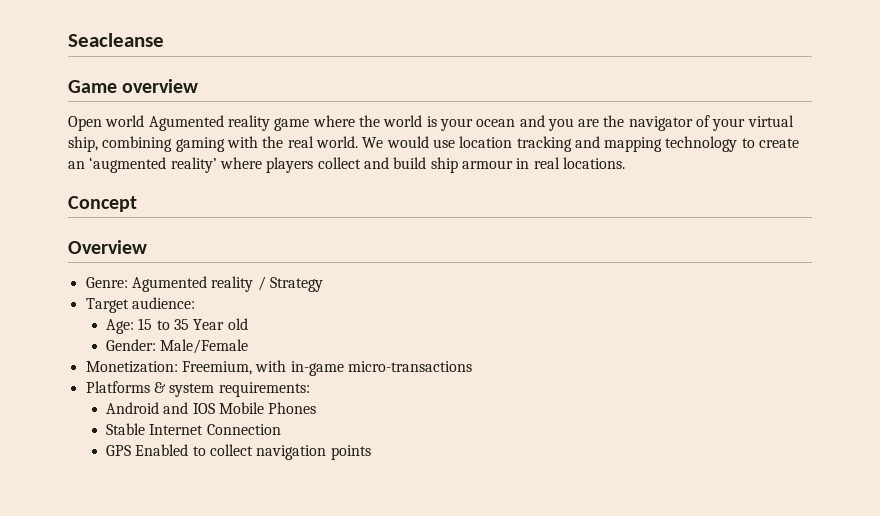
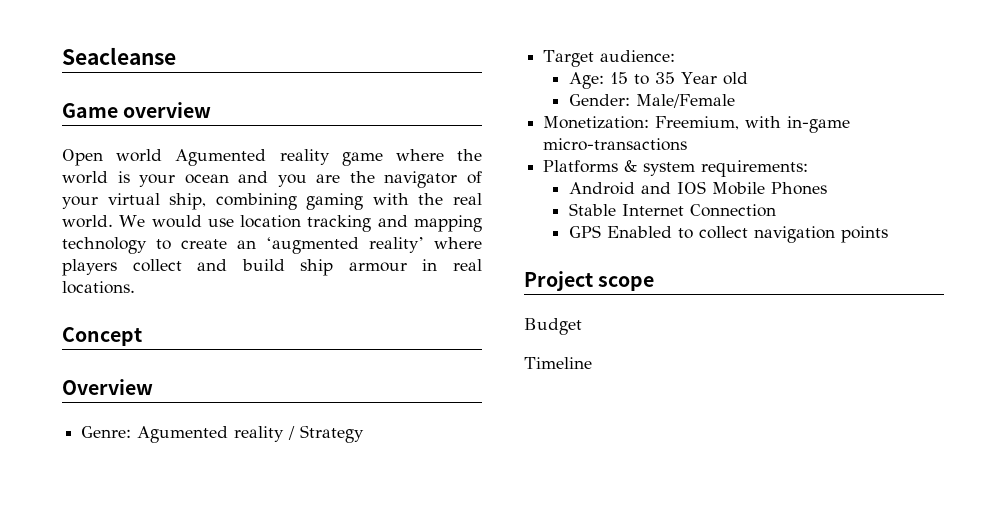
(371, 452) none -> [524,271,655,291] [524,318,582,335] [524,357,592,369] // Project scope // Budget // Timeline

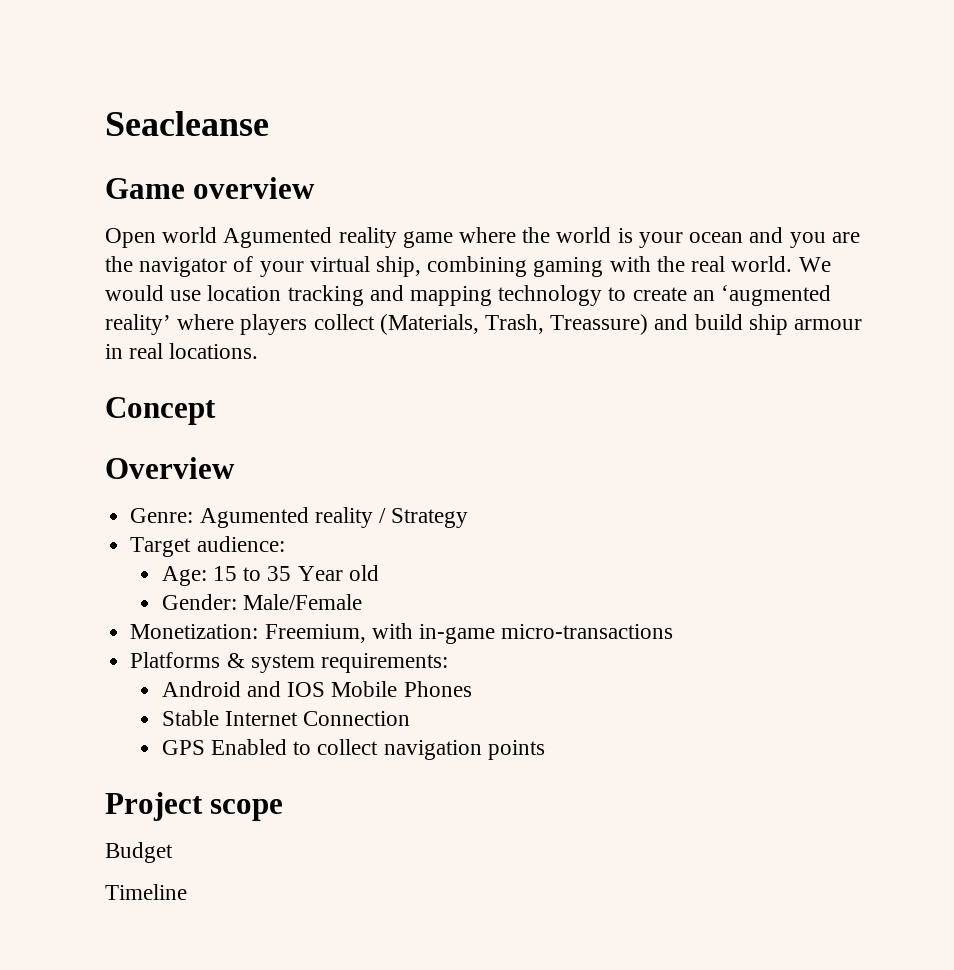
(182, 265) none -> [379,314,649,335] (Materials, Trash, Treassure)

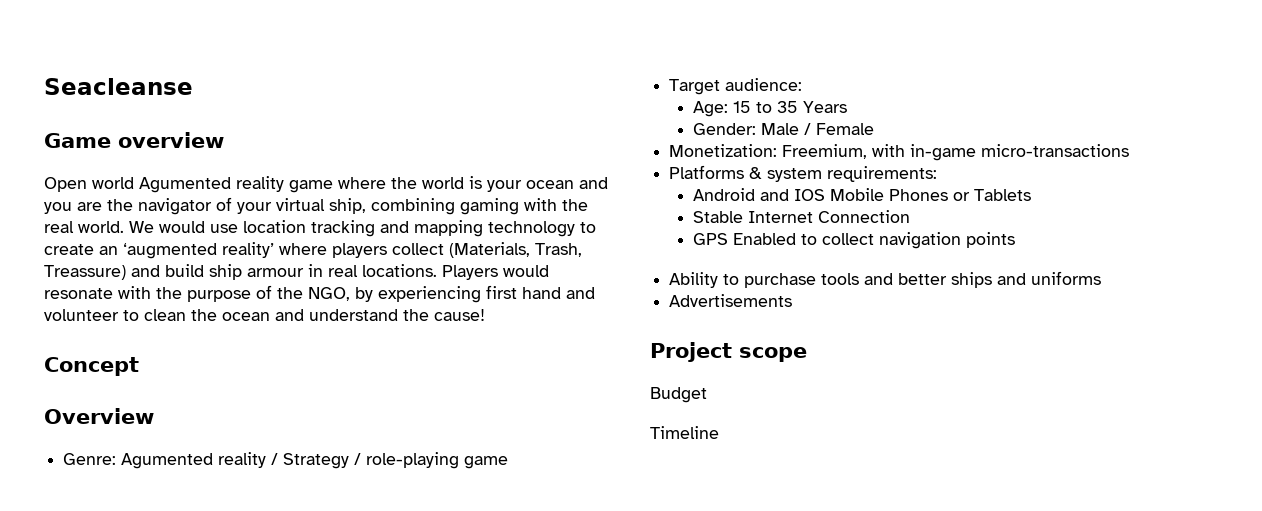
(259, 351) none -> [442,265,549,280] [44,285,595,303] [44,309,485,321] Players would resonate with the purpose of the NGO, by experiencing first hand and volunteer to clean the ocean and understand the cause!
(469, 518) none -> [354,452,509,469] / role-playing game
[297,565,379,581] Year old -> [803,101,848,113] Years
[242,594,362,610] Male/Female -> [761,123,875,135] Male / Female
(472, 689) none -> [953,189,1032,201] or Tablets
(545, 750) none -> [669,271,1102,288] [669,294,793,307] // Ability to purchase tools and better ships and uniforms // Advertisements

